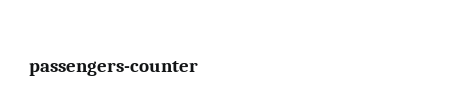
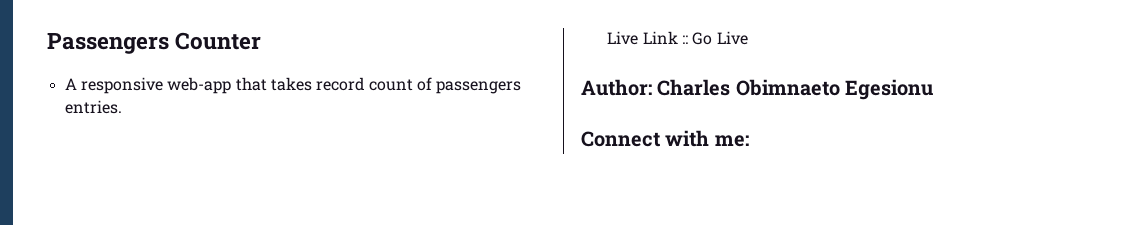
[29,61,198,76] passengers-counter -> [47,32,262,54] [64,77,522,94] [64,100,122,114] [607,31,748,45] [581,79,934,100] [581,130,749,147] Passengers Counter // A responsive web-app that takes record count of passengers entries. // Live Link :: Go Live // Author: Charles Obimnaeto Egesionu // Connect with me:

